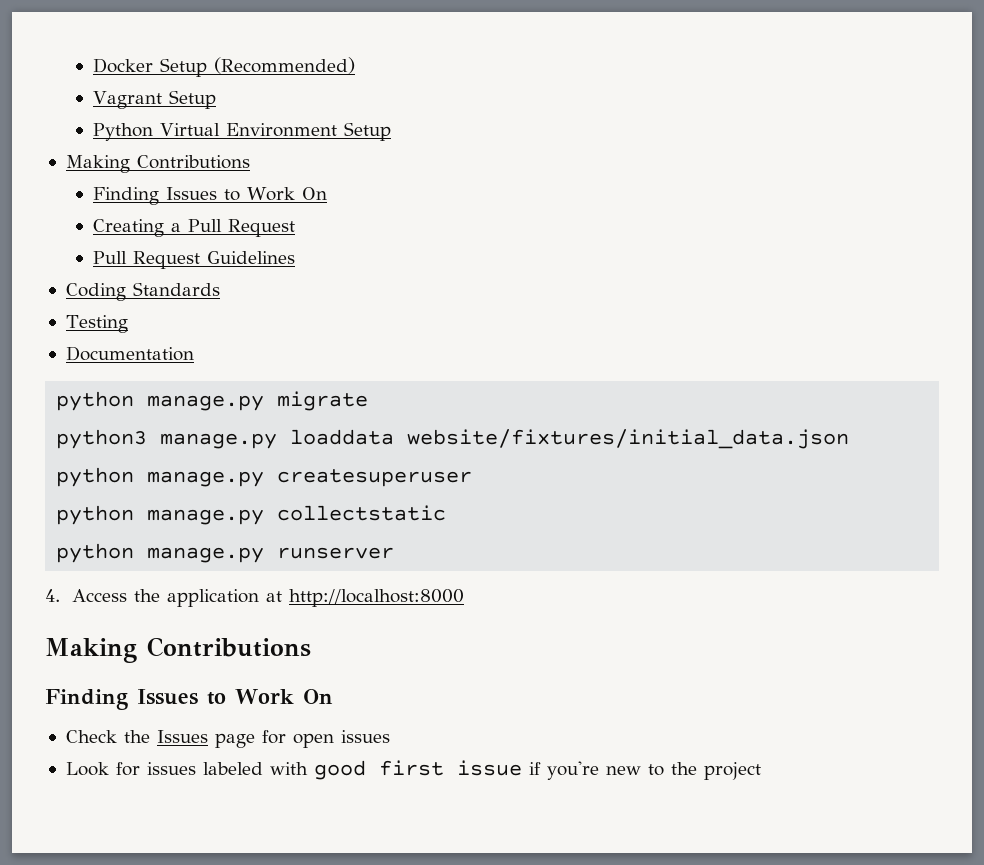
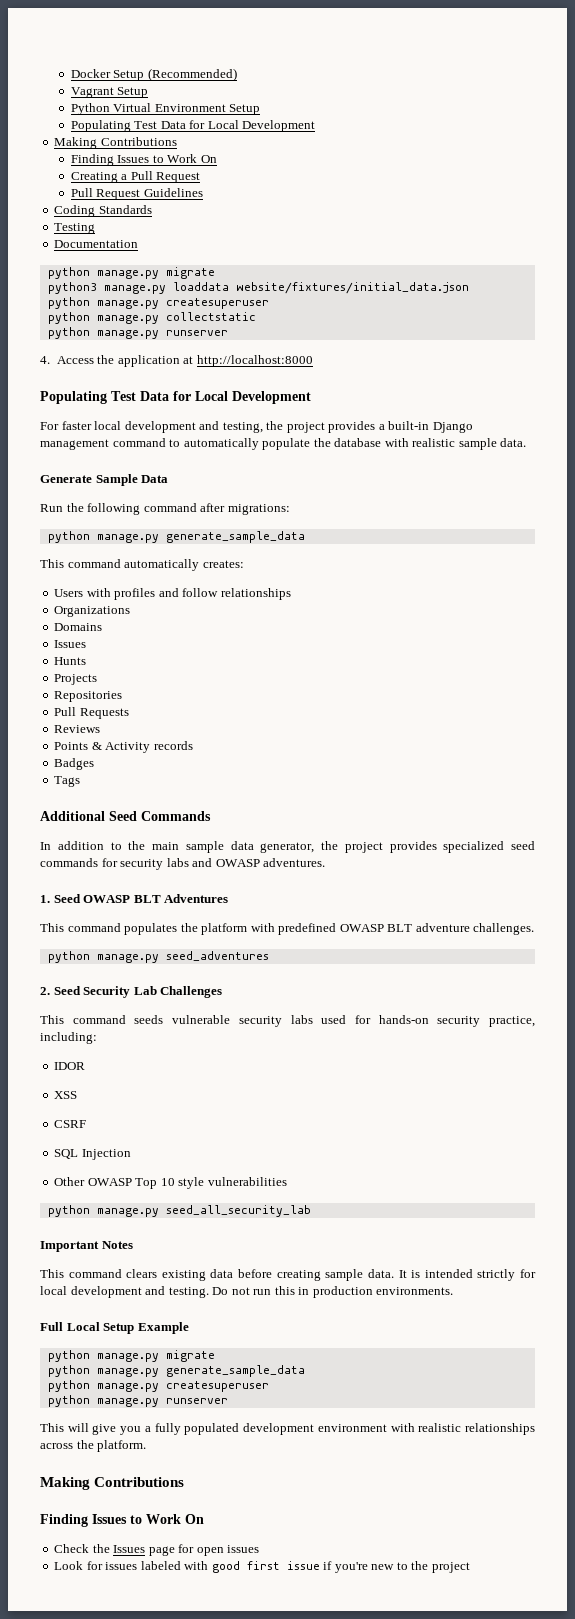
(392, 131) none -> [70,120,316,132] // Populating Test Data for Local Development
(465, 598) none -> [40,391,311,404] [40,421,473,433] [40,438,527,450] [40,474,169,486] [40,503,290,515] [47,531,305,543] [40,559,244,571] [54,588,291,600] [54,606,131,617] [54,623,103,631] [54,640,87,648] [54,657,87,665] [54,674,98,685] [54,691,123,702] [54,707,129,719] [54,725,101,733] [54,741,193,753] [54,758,95,770] [54,776,81,787] [40,811,211,821] [40,841,535,853] [40,858,326,870] [40,894,229,903] [40,923,535,935] [47,951,269,963] [40,986,223,998] [40,1015,535,1027] [40,1032,97,1044] [54,1062,86,1070] [54,1091,78,1099] [54,1120,87,1128] [54,1149,131,1160] [54,1177,287,1189] [47,1205,311,1217] [40,1241,133,1252] [40,1269,537,1281] [40,1286,454,1298] [40,1322,189,1334] [47,1350,215,1362] [47,1365,305,1377] [47,1380,269,1392] [47,1395,228,1407] [40,1423,535,1435] [40,1440,147,1452] // Populating Test Data for Local Development // For faster local development and testing, the project provides a built-in Django management command to automatically populate the database with realistic sample data. // Generate Sample Data // Run the following command after migrations: // python manage.py generate_sample_data // This command automatically creates: // Users with profiles and follow relationships // Organizations // Domains // Issues // Hunts // Projects // Repositories // Pull Requests // Reviews // Points & Activity records // Badges // Tags // Additional Seed Commands // In addition to the main sample data generator, the project provides specialized seed commands for security labs and OWASP adventures. // 1. Seed OWASP BLT Adventures // This command populates the platform with predefined OWASP BLT adventure challenges. // python manage.py seed_adventures // 2. Seed Security Lab Challenges // This command seeds vulnerable security labs used for hands-on security practice, including: // IDOR // XSS // CSRF // SQL Injection // Other OWASP Top 10 style vulnerabilities // python manage.py seed_all_security_lab // Important Notes // This command clears existing data before creating sample data. It is intended strictly for local development and testing. Do not run this in production environments. // Full Local Setup Example // python manage.py migrate // python manage.py generate_sample_data // python manage.py createsuperuser // python manage.py runserver // This will give you a fully populated development environment with realistic relationships across the platform.

